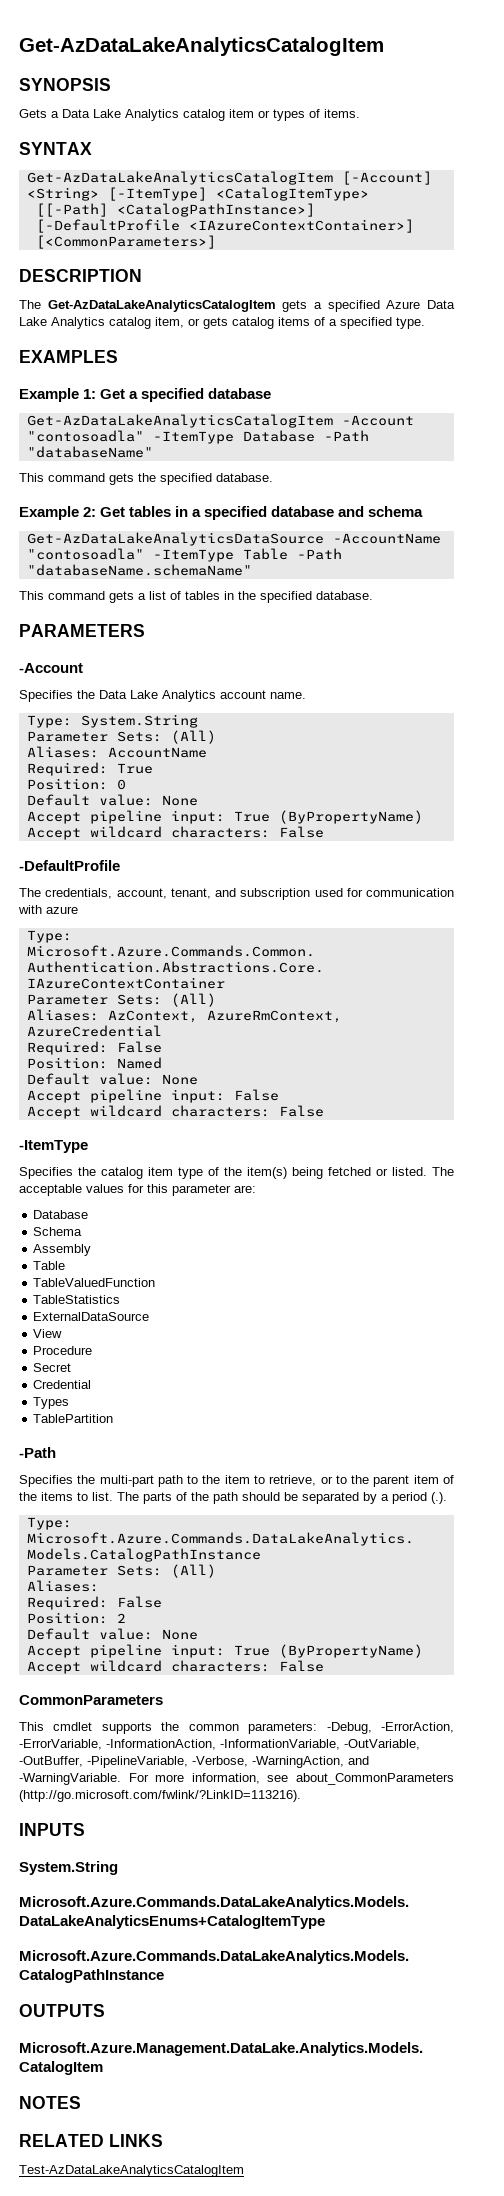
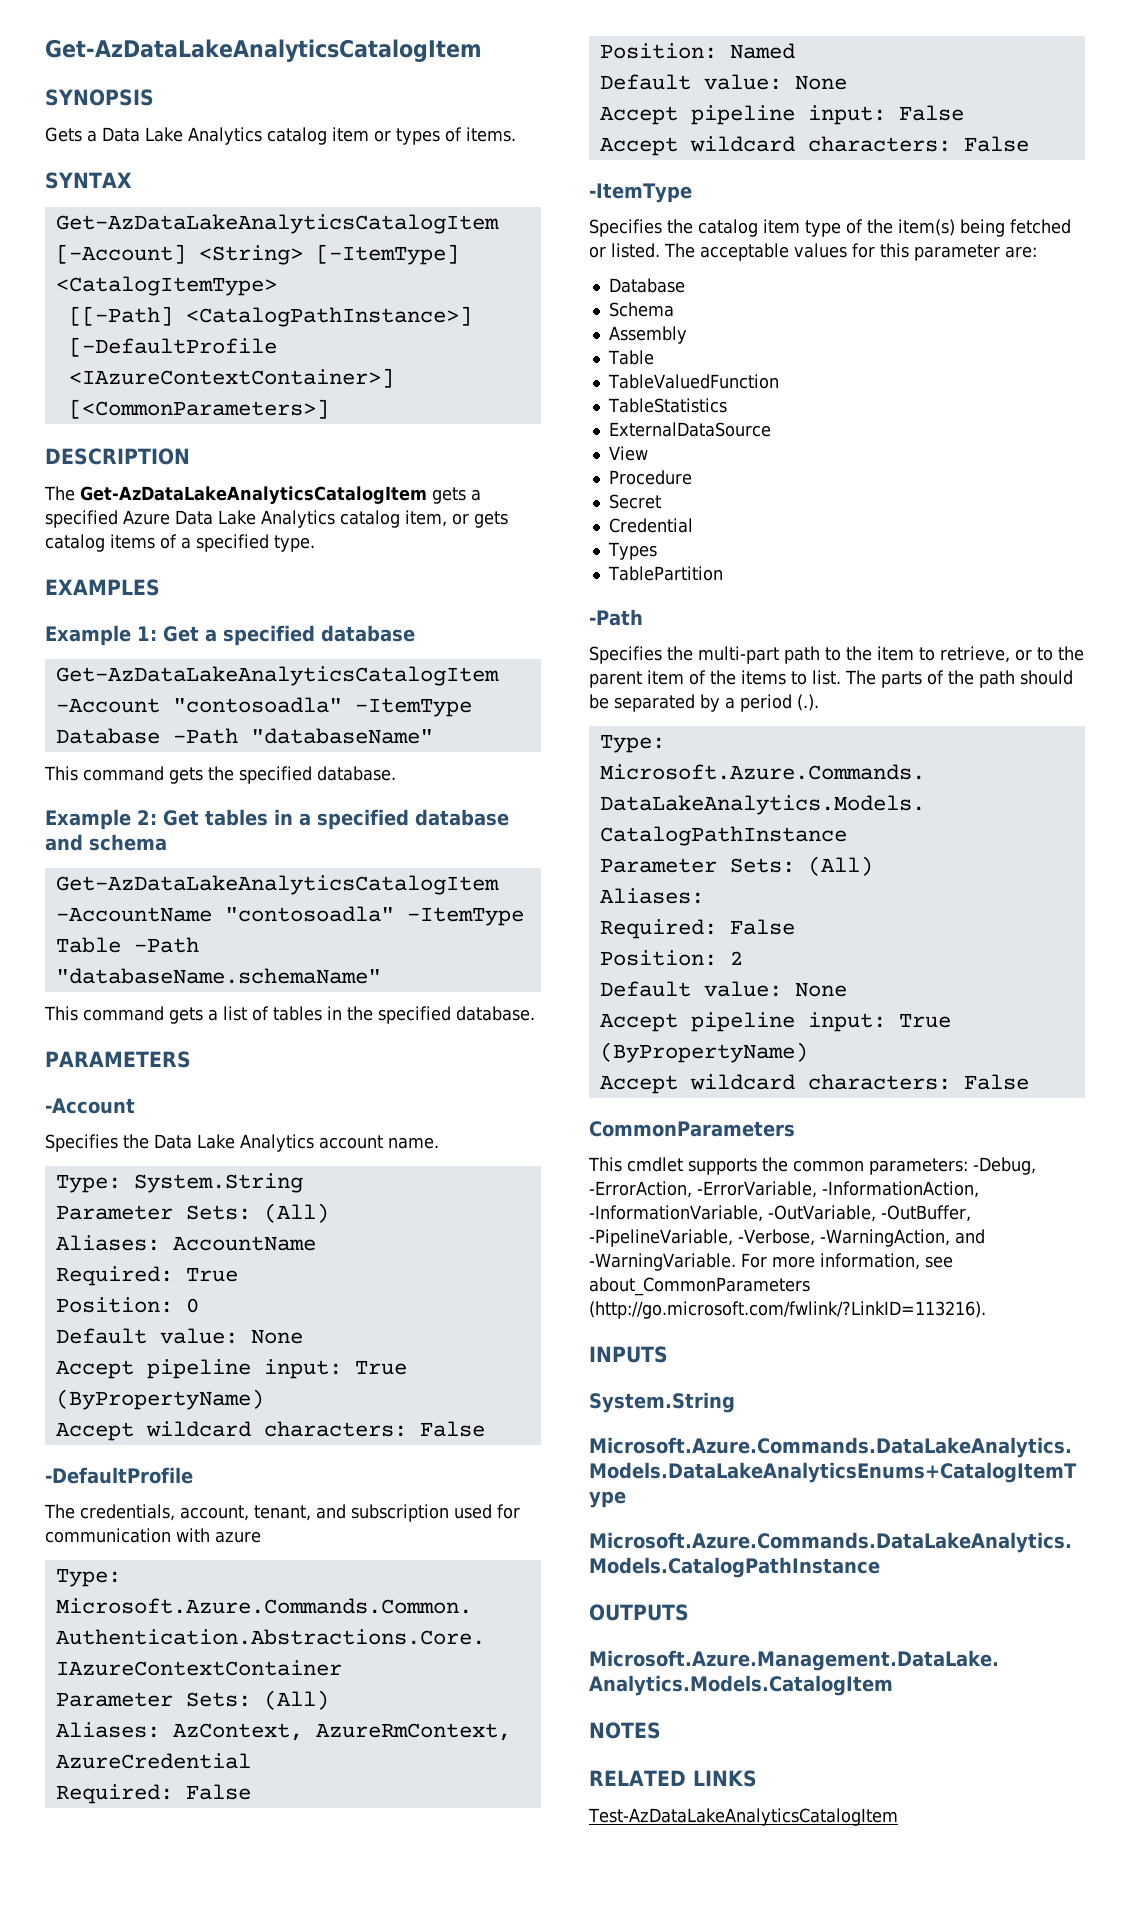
[26,532,324,546] Get-AzDataLakeAnalyticsDataSource -> [55,875,499,895] Get-AzDataLakeAnalyticsCatalogItem

